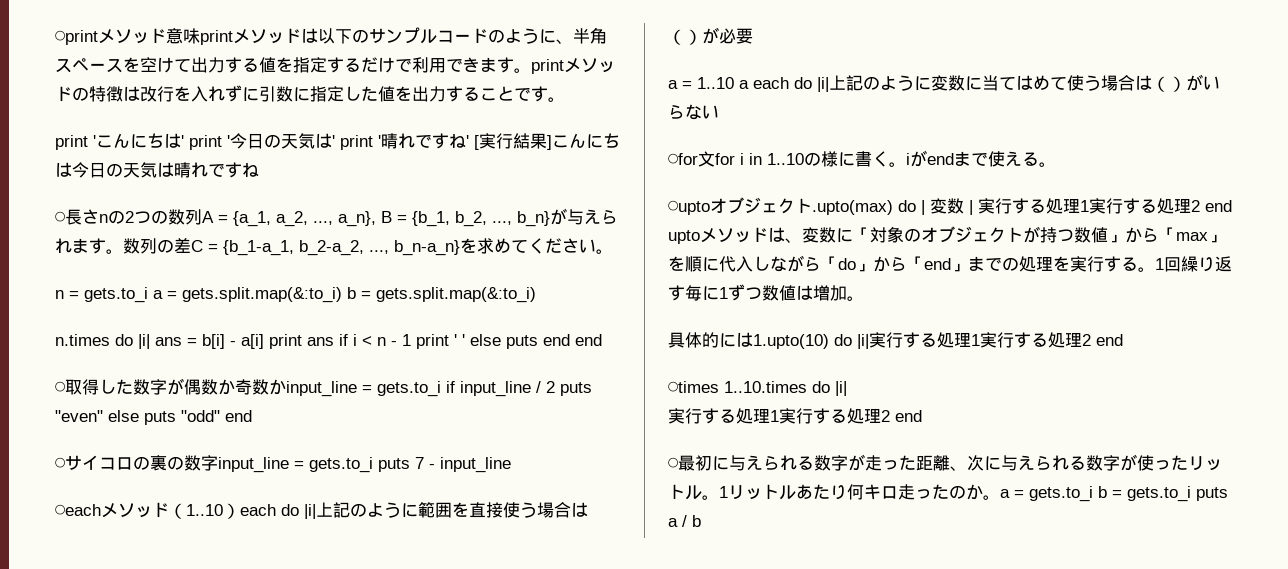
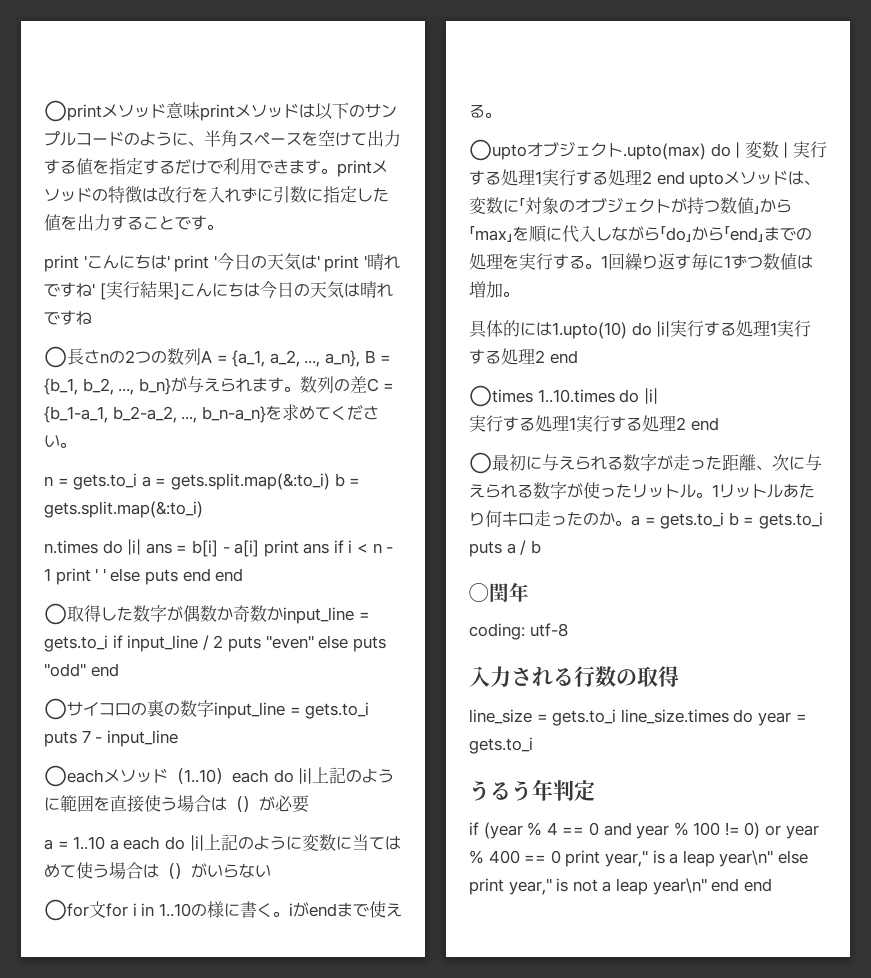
(701, 521) none -> [469,582,529,603] [469,623,568,640] [469,666,679,687] [469,709,807,726] [469,737,533,754] [469,779,595,801] [469,822,819,839] [469,850,808,867] [469,878,772,895] // ◯閏年 // coding: utf-8 // 入力される行数の取得 // line_size = gets.to_i line_size.times do year = gets.to_i // うるう年判定 // if (year % 4 == 0 and year % 100 != 0) or year % 400 == 0 print year," is a leap year\n" else print year," is not a leap year\n" end end

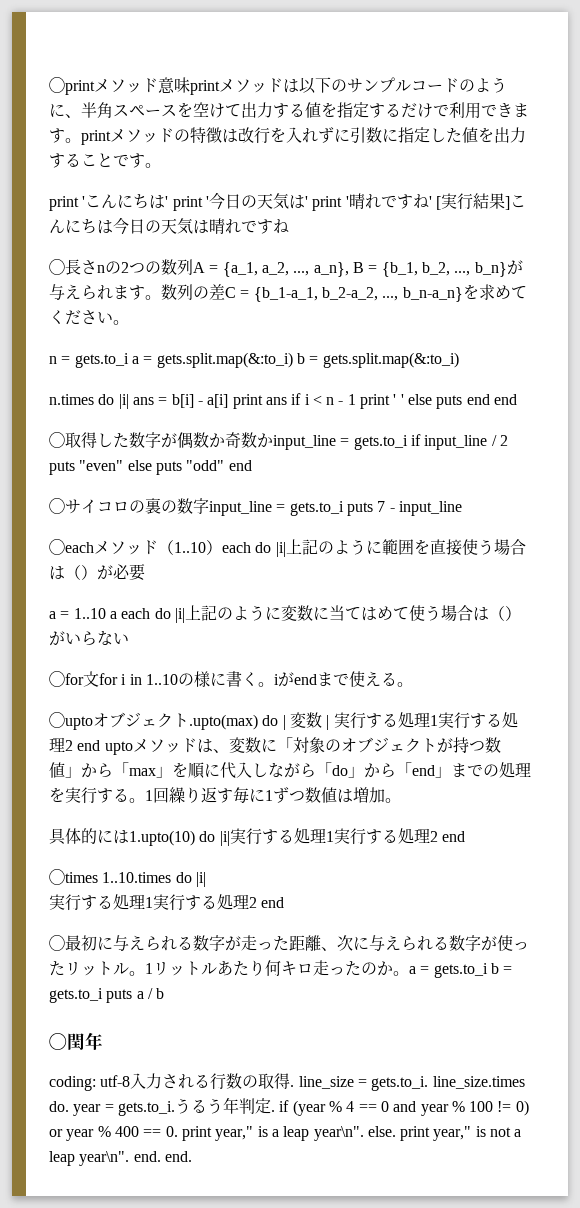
(568, 630) // -> (131, 1081) none
(679, 676) // -> [290,1085,295,1087] .
[552,709,754,726] gets.to_i line_size.times do -> [371,1076,525,1091] [49,1101,69,1112] gets.to_i. line_size.times do.
[469,737,533,754] gets.to_i // -> [117,1101,175,1116] gets.to_i.
(595, 790) // -> [270,1110,275,1112] .
[550,850,561,864] 0 -> [165,1126,178,1137] 0.
[719,850,808,867] year\n" else -> [313,1126,396,1141] year\n". else.
[652,878,772,895] year\n" end end -> [79,1151,192,1166] year\n". end. end.

